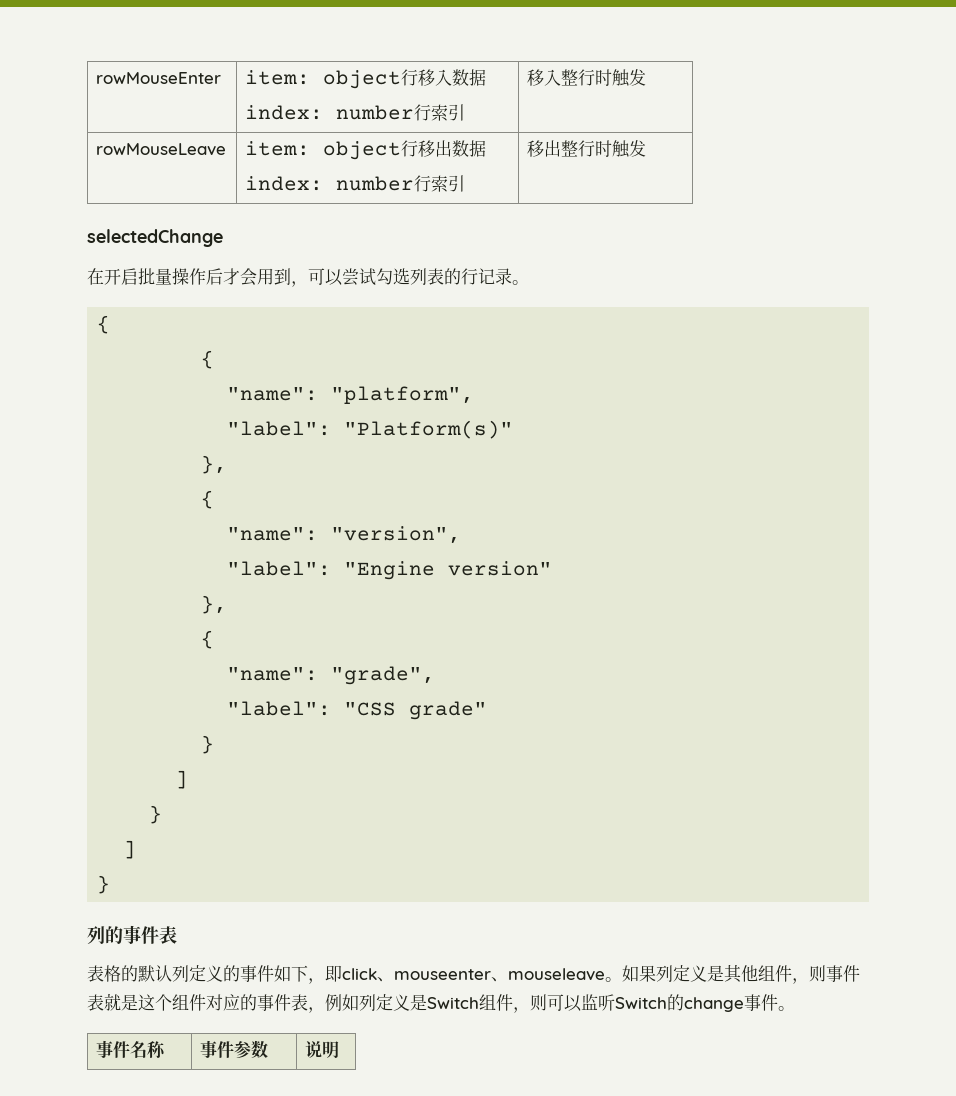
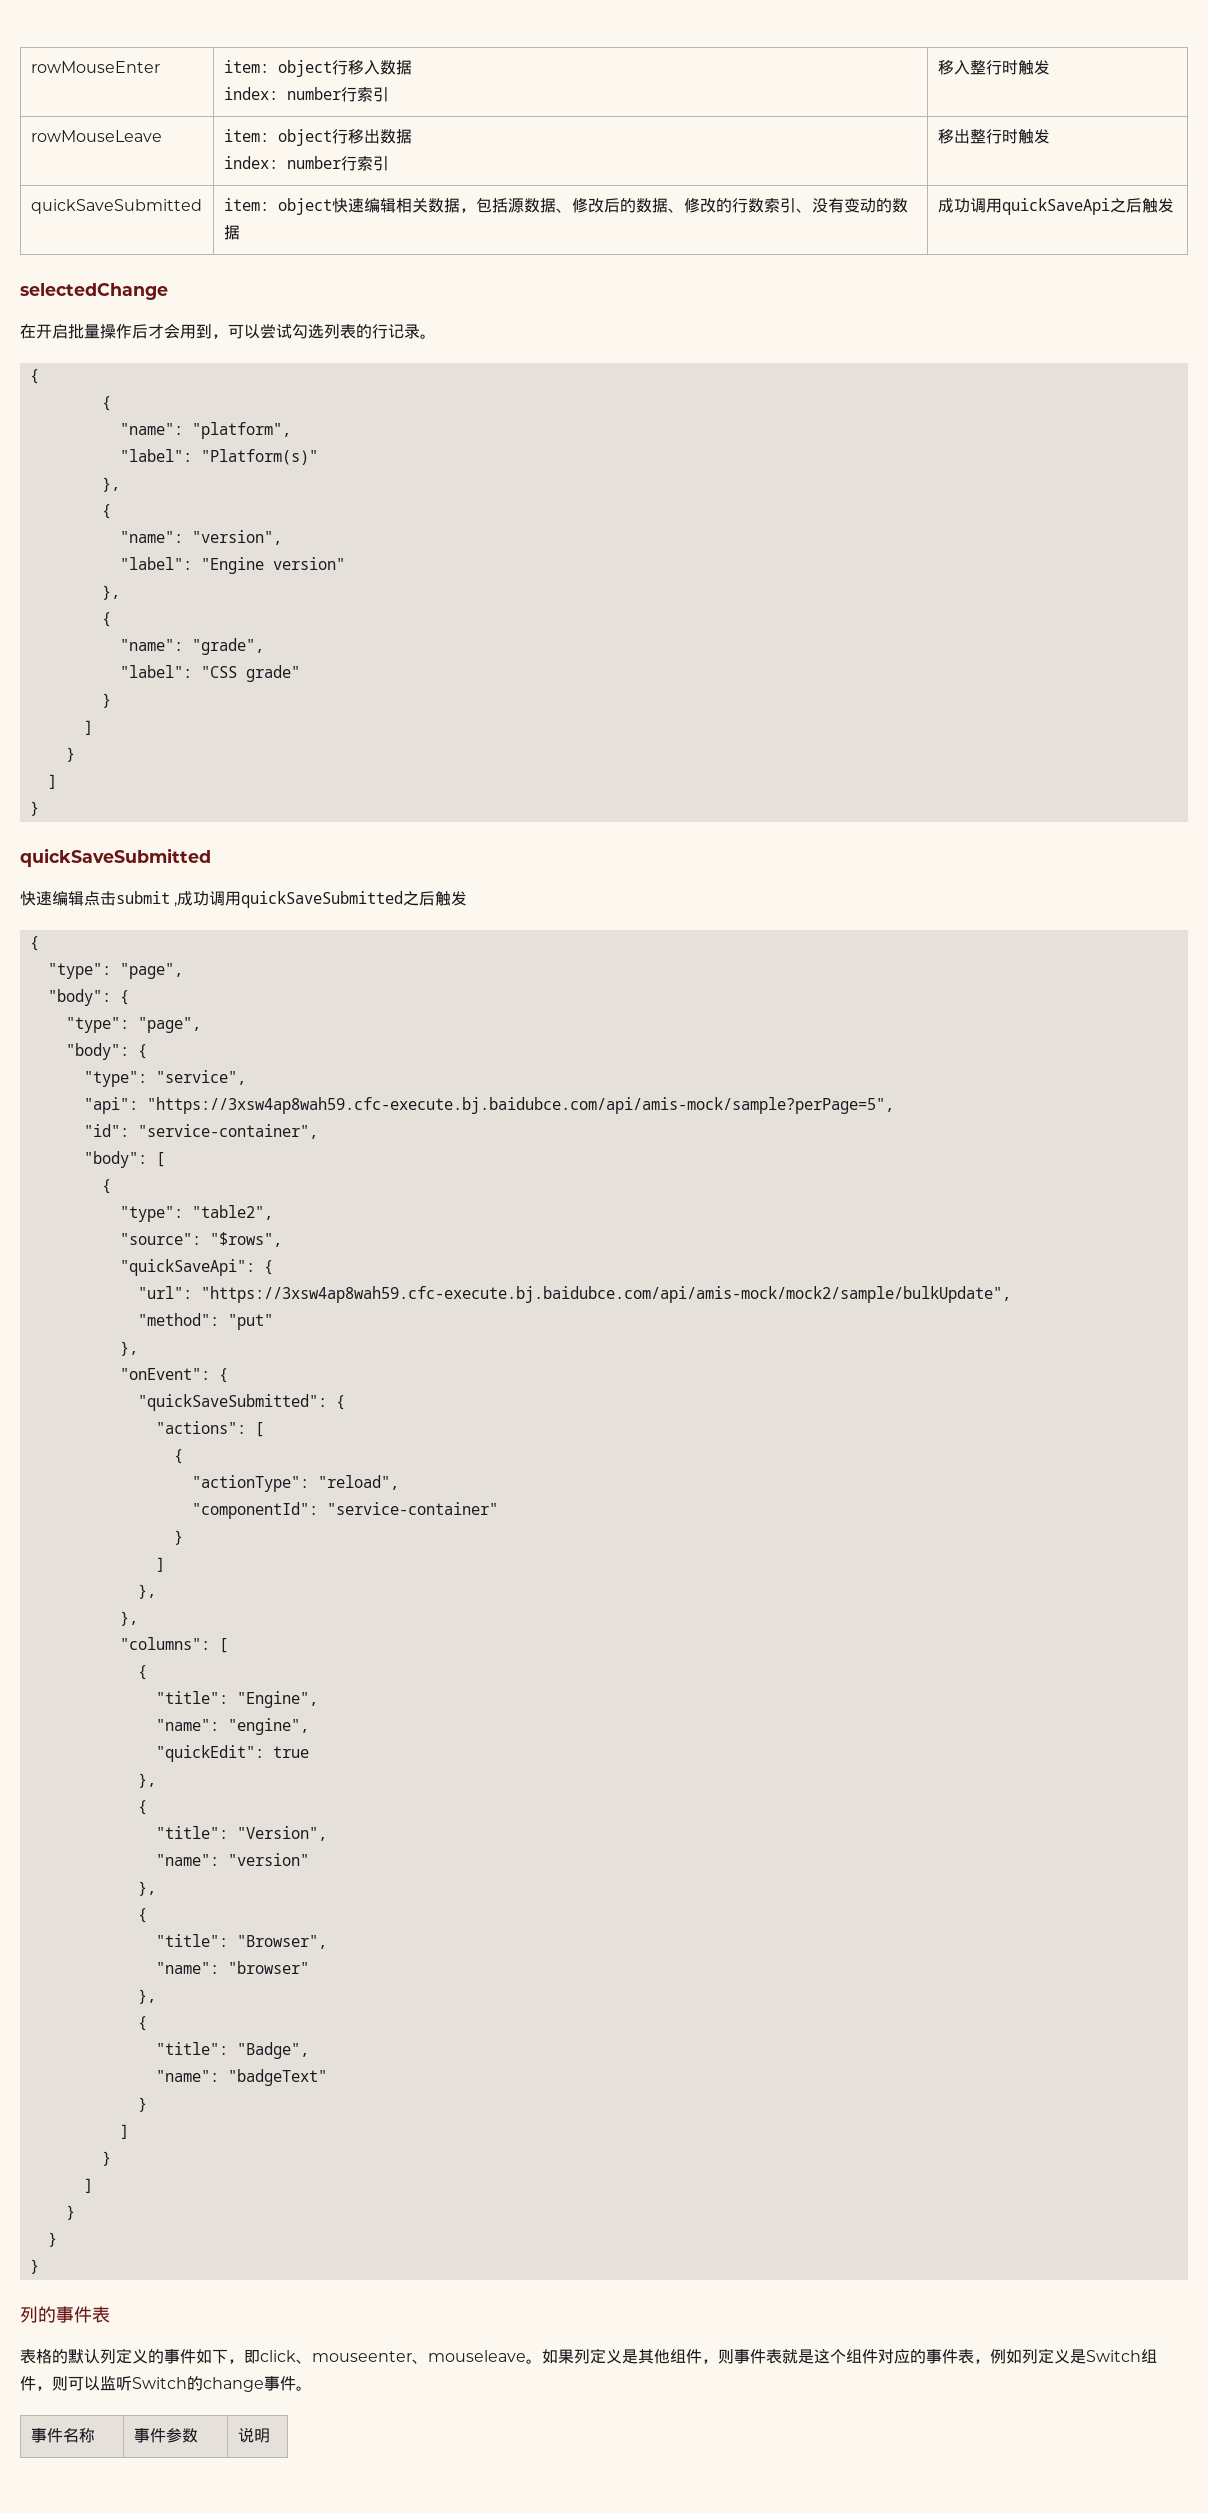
(647, 148) none -> [30,199,202,214] [223,197,908,215] [223,225,240,240] [937,198,1174,215] // quickSaveSubmitted | item: object快速编辑相关数据，包括源数据、修改后的数据、修改的行数索引、没有变动的数据 | 成功调用quickSaveApi之后触发
(111, 884) none -> [20,848,211,867] [20,891,468,908] [29,936,39,951] [47,963,183,979] [47,989,129,1006] [65,1017,201,1033] [65,1043,147,1060] [83,1070,246,1087] [83,1097,894,1114] [83,1124,318,1139] [83,1151,165,1168] [101,1179,111,1194] [119,1205,273,1222] [119,1232,282,1247] [119,1259,273,1276] [137,1286,1011,1303] [137,1313,273,1330] [119,1341,138,1356] [119,1368,228,1383] [137,1394,345,1411] [155,1421,264,1437] [173,1449,183,1464] [191,1475,399,1492] [191,1502,498,1519] [173,1530,183,1545] [155,1557,165,1572] [137,1584,156,1599] [119,1611,138,1626] [119,1637,228,1653] [137,1665,147,1680] [155,1691,318,1708] [155,1718,309,1735] [155,1745,309,1762] [137,1773,156,1788] [137,1800,147,1815] [155,1826,327,1841] [155,1853,309,1866] [137,1881,156,1896] [137,1908,147,1923] [155,1934,327,1949] [155,1961,309,1974] [137,1989,156,2004] [137,2016,147,2031] [155,2042,309,2059] [155,2069,327,2086] [137,2097,147,2112] [119,2124,129,2139] [101,2151,111,2166] [83,2178,93,2193] [65,2205,75,2220] [47,2232,57,2247] [29,2259,39,2274] // quickSaveSubmitted // 快速编辑点击submit ,成功调用quickSaveSubmitted之后触发 // { // "type": "page", // "body": { // "type": "page", // "body": { // "type": "service", // "api": "https://3xsw4ap8wah59.cfc-execute.bj.baidubce.com/api/amis-mock/sample?perPage=5", // "id": "service-container", // "body": [ // { // "type": "table2", // "source": "$rows", // "quickSaveApi": { // "url": "https://3xsw4ap8wah59.cfc-execute.bj.baidubce.com/api/amis-mock/mock2/sample/bulkUpdate", // "method": "put" // }, // "onEvent": { // "quickSaveSubmitted": { // "actions": [ // { // "actionType": "reload", // "componentId": "service-container" // } // ] // }, // }, // "columns": [ // { // "title": "Engine", // "name": "engine", // "quickEdit": true // }, // { // "title": "Version", // "name": "version" // }, // { // "title": "Browser", // "name": "browser" // }, // { // "title": "Badge", // "name": "badgeText" // } // ] // } // ] // } // } // }

